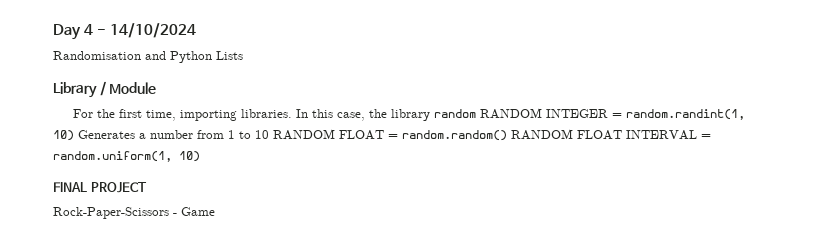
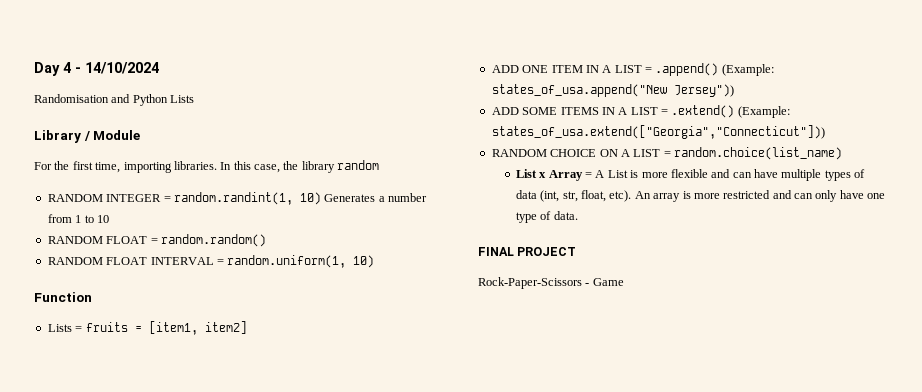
(476, 113) none -> (380, 165) //
(269, 134) none -> (109, 219) //
(507, 135) none -> (266, 240) //
(200, 156) none -> [34,292,92,302] [47,321,247,335] [491,63,774,76] [491,84,734,97] [491,105,790,118] [491,125,825,139] [491,147,842,160] [515,169,866,181] [515,190,886,202] [515,211,578,223] // Function // Lists = fruits = [item1, item2] // ADD ONE ITEM IN A LIST = .append() (Example: states_of_usa.append("New Jersey")) // ADD SOME ITEMS IN A LIST = .extend() (Example: states_of_usa.extend(["Georgia","Connecticut"])) // RANDOM CHOICE ON A LIST = random.choice(list_name) // List x Array = A List is more flexible and can have multiple types of data (int, str, float, etc). An array is more restricted and can only have one type of data.

